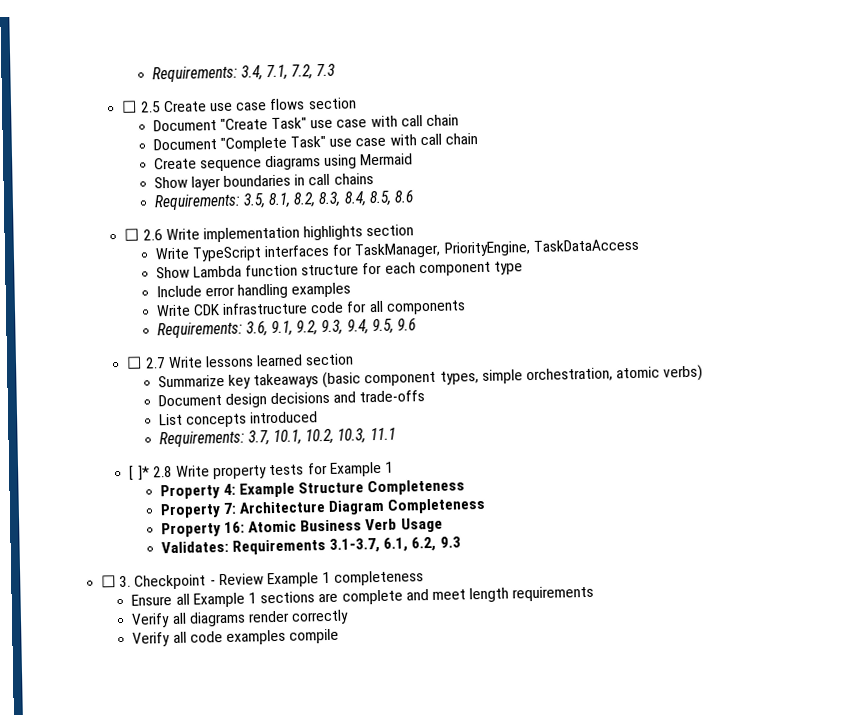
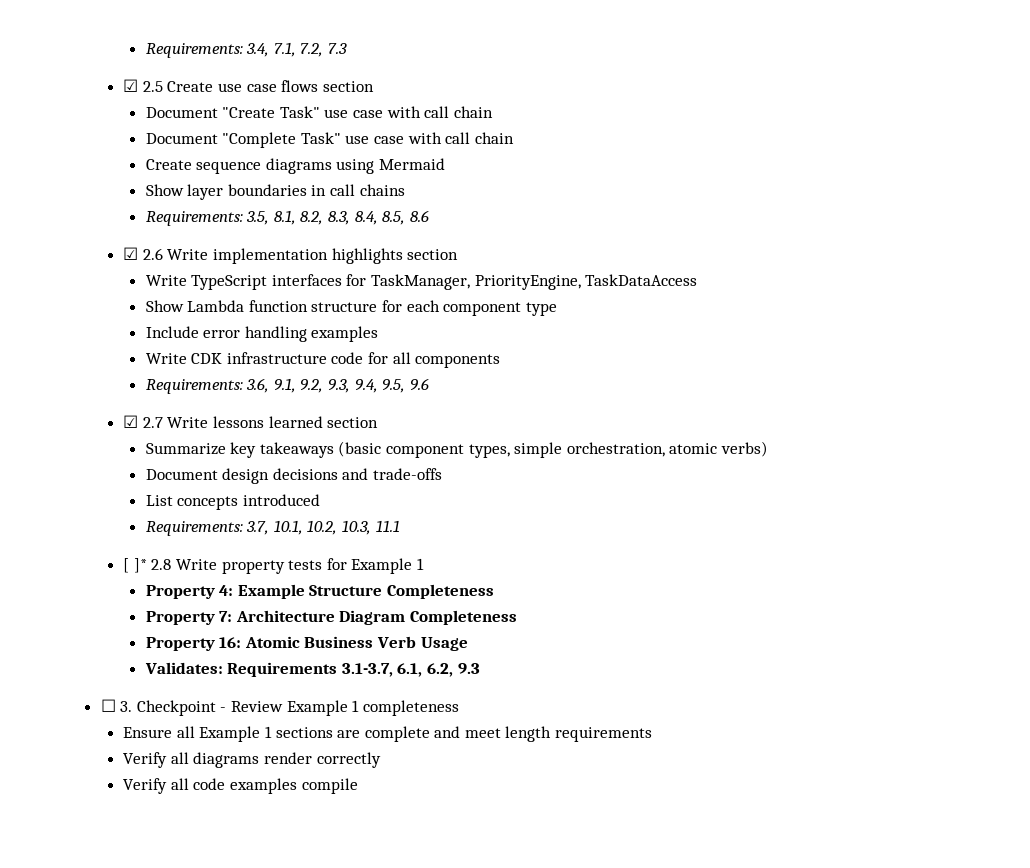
[121,100,138,113] ☐ -> [123,79,139,92] ☑
[124,228,140,241] ☐ -> [123,247,139,260] ☑
[126,356,143,369] ☐ -> [123,415,139,428] ☑

